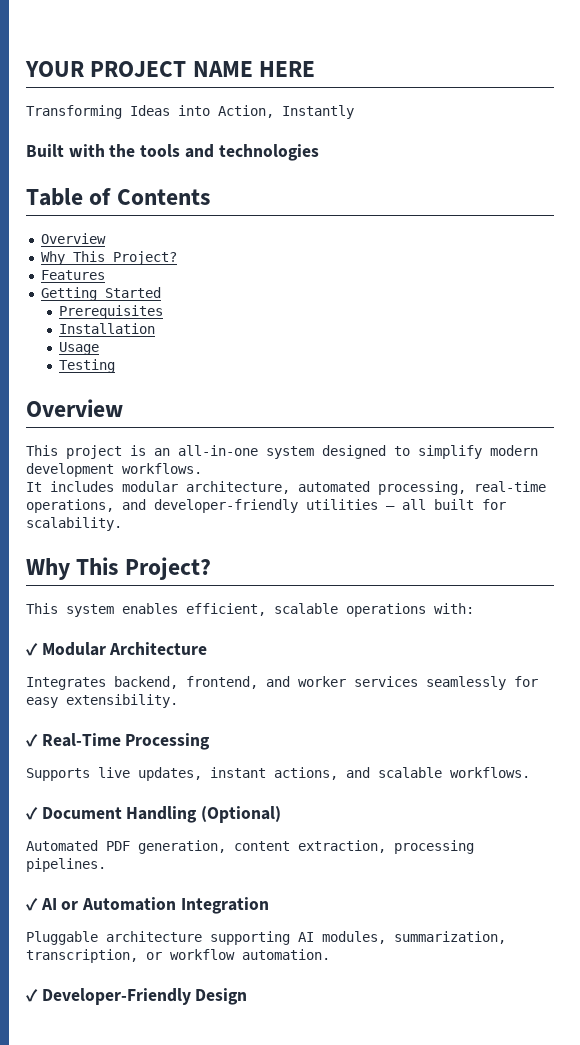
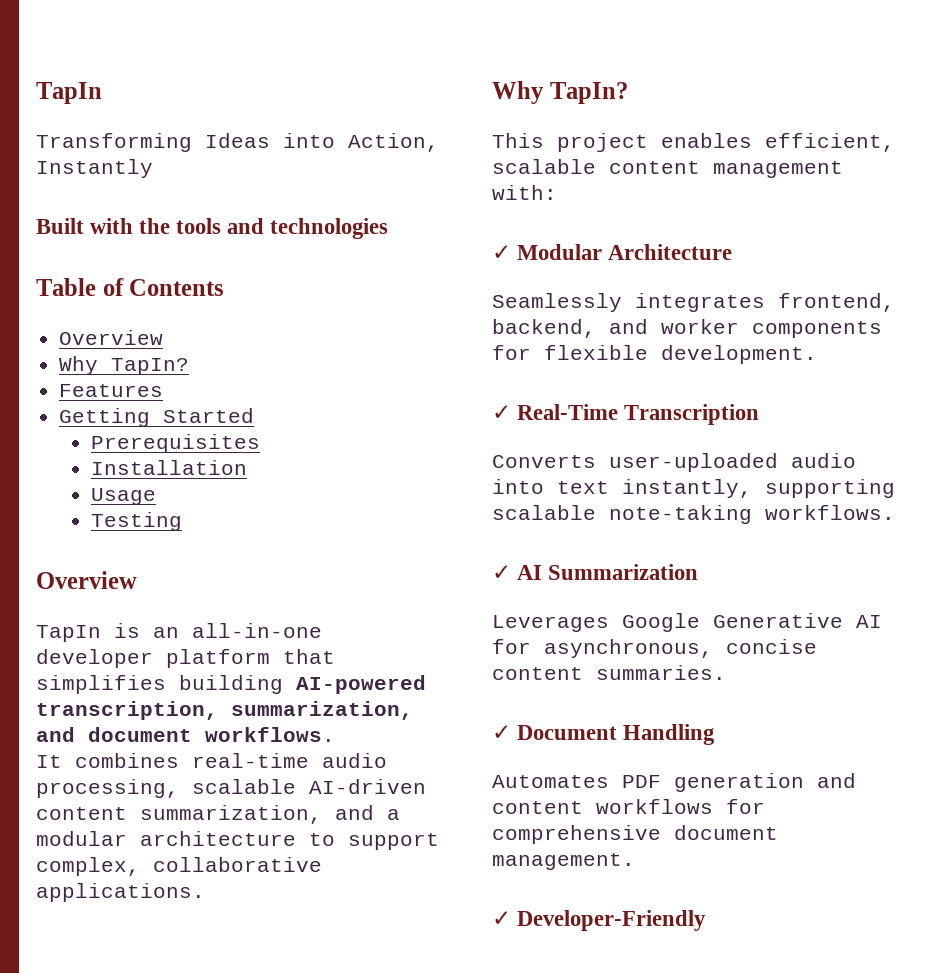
[25,61,316,77] YOUR PROJECT NAME HERE -> [36,82,102,104] TapIn
[72,251,177,265] This Project? -> [111,358,190,375] TapIn?
[26,445,122,459] This project -> [36,625,101,642] TapIn
[266,445,538,459] [26,463,202,477] [26,481,546,495] [26,499,506,513] [26,517,122,531] [26,557,211,580] [26,603,114,617] system designed to simplify modern development workflows. // It includes modular architecture, automated processing, real-time operations, and developer-friendly utilities — all built for scalability. // Why This Project? // This system -> [36,649,335,668] [36,675,426,694] [36,701,413,720] [36,727,335,742] [36,753,387,768] [36,779,426,798] [36,805,400,824] [36,831,439,850] [36,857,322,876] [36,883,205,902] [492,81,628,104] [492,133,648,152] developer platform that simplifies building AI-powered transcription, summarization, and document workflows. // It combines real-time audio processing, scalable AI-driven content summarization, and a modular architecture to support complex, collaborative applications. // Why TapIn? // This project
[346,603,426,617] operations -> [609,161,843,178] content management
[26,676,538,690] [26,694,178,708] [26,733,211,750] [26,767,530,781] [26,806,282,823] [26,840,474,854] [26,858,106,872] [26,897,269,914] [26,931,506,945] [26,949,330,963] Integrates backend, frontend, and worker services seamlessly for easy extensibility. // ✓ Real-Time Processing // Supports live updates, instant actions, and scalable workflows. // ✓ Document Handling (Optional) // Automated PDF generation, content extraction, processing pipelines. // ✓ AI or Automation Integration // Pluggable architecture supporting AI modules, summarization, transcription, or workflow automation. -> [492,293,895,312] [492,319,882,338] [492,345,817,364] [492,404,760,425] [492,453,856,472] [492,479,895,498] [492,505,895,524] [492,564,699,580] [492,613,882,632] [492,639,817,658] [492,665,726,680] [492,724,716,745] [492,773,856,792] [492,799,765,814] [492,825,778,844] [492,853,635,870] Seamlessly integrates frontend, backend, and worker components for flexible development. // ✓ Real-Time Transcription // Converts user-uploaded audio into text instantly, supporting scalable note-taking workflows. // ✓ AI Summarization // Leverages Google Generative AI for asynchronous, concise content summaries. // ✓ Document Handling // Automates PDF generation and content workflows for comprehensive document management.
[195,988,248,1005] Design -> (707, 920) none

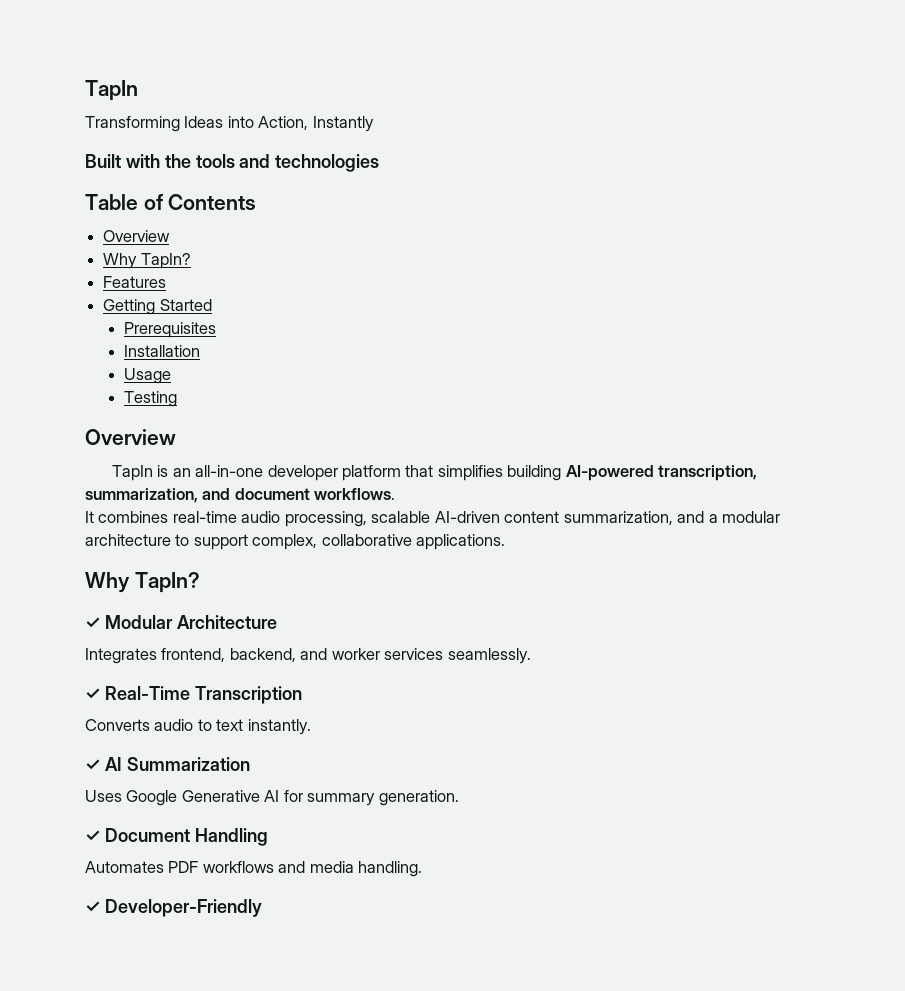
[492,133,895,152] [492,159,843,178] [492,185,557,200] // This project enables efficient, scalable content management with: -> (200, 582) none
[492,293,765,312] Seamlessly integrates -> [85,648,157,664] Integrates
[752,321,882,338] [492,345,817,364] components for flexible development. -> [384,648,531,664] services seamlessly.
[609,453,856,472] [492,479,895,498] [492,505,895,524] user-uploaded audio into text instantly, supporting scalable note-taking workflows. -> [154,719,311,735] audio to text instantly.
[492,615,609,632] Leverages -> [85,790,122,802] Uses
[544,639,817,658] [492,665,726,680] asynchronous, concise content summaries. -> [307,790,459,806] summary generation.
[674,773,856,792] [492,799,765,814] [492,825,778,844] [492,853,635,870] generation and content workflows for comprehensive document management. -> [202,861,423,877] workflows and media handling.

